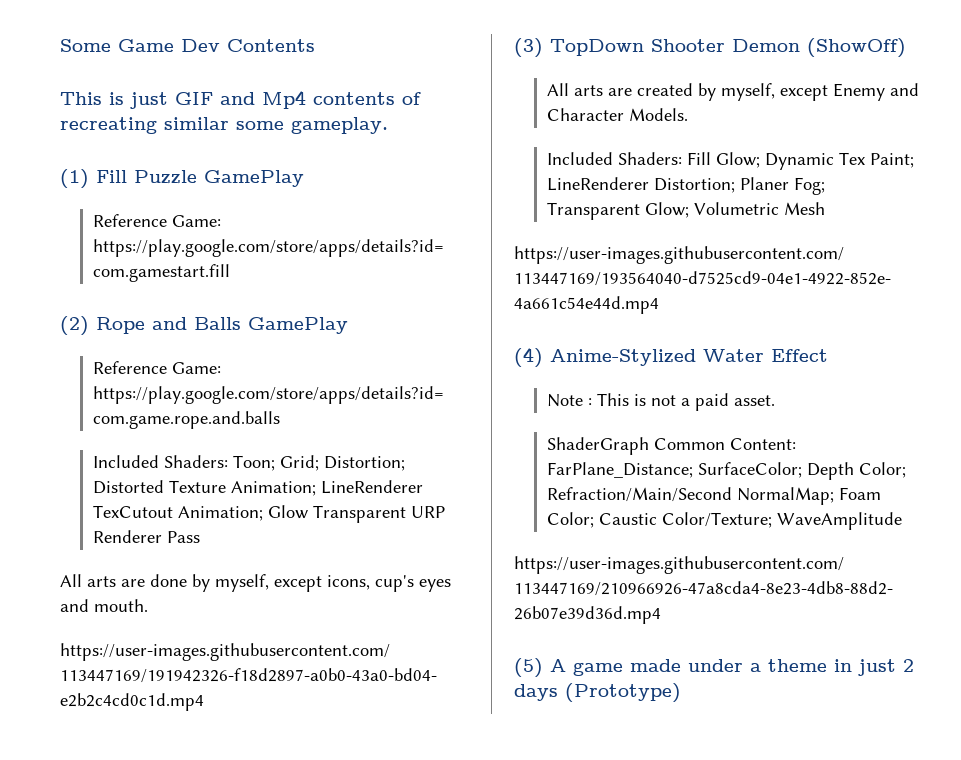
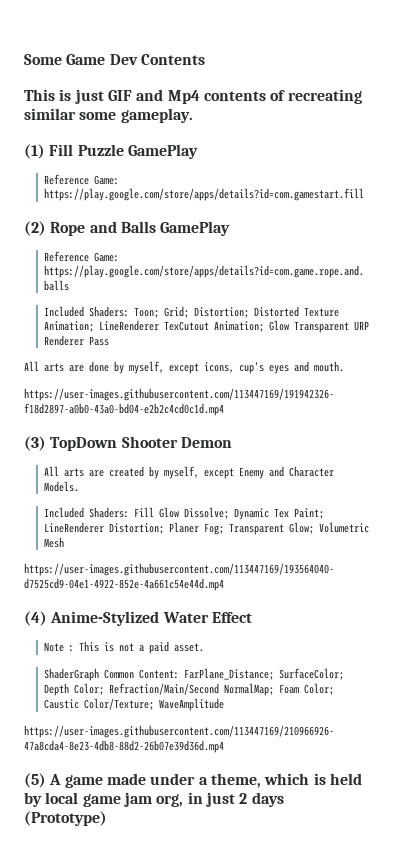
[807,38,906,58] (ShowOff) -> (232, 442) none
[716,152,761,168] Glow; -> [158,507,229,519] Glow Dissolve;
[768,659,827,672] theme -> [210,773,362,788] [24,792,184,807] theme, which is held by local game jam org,

